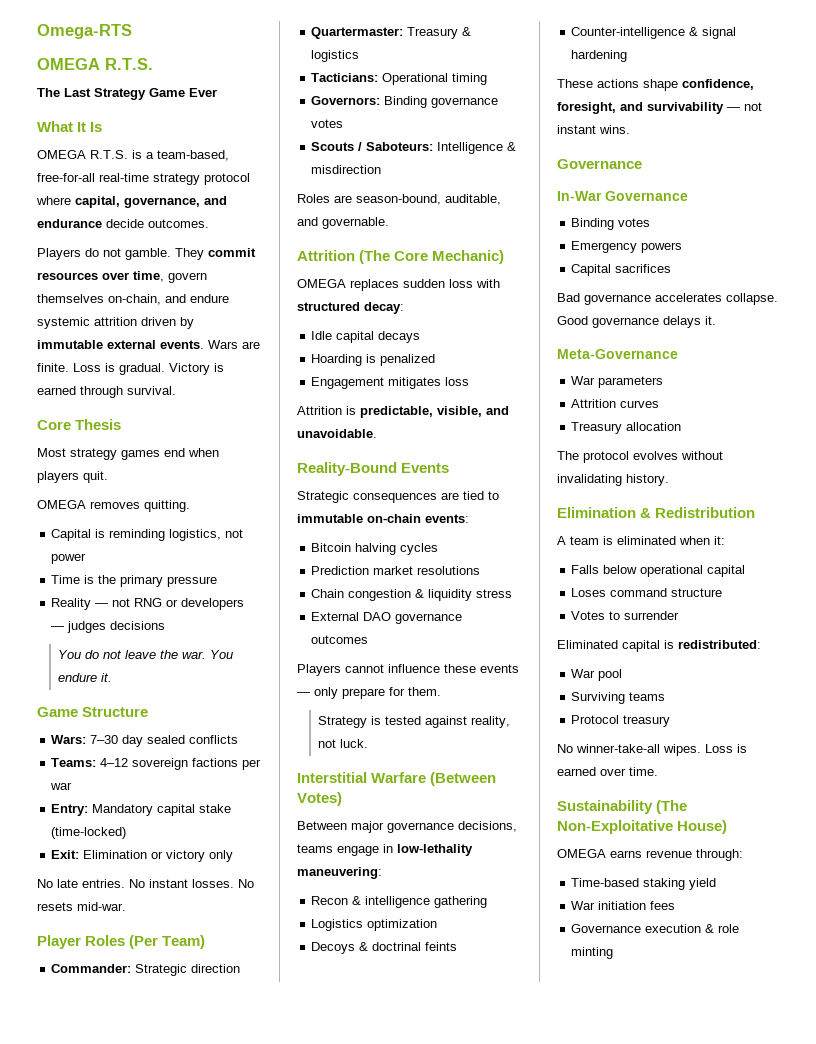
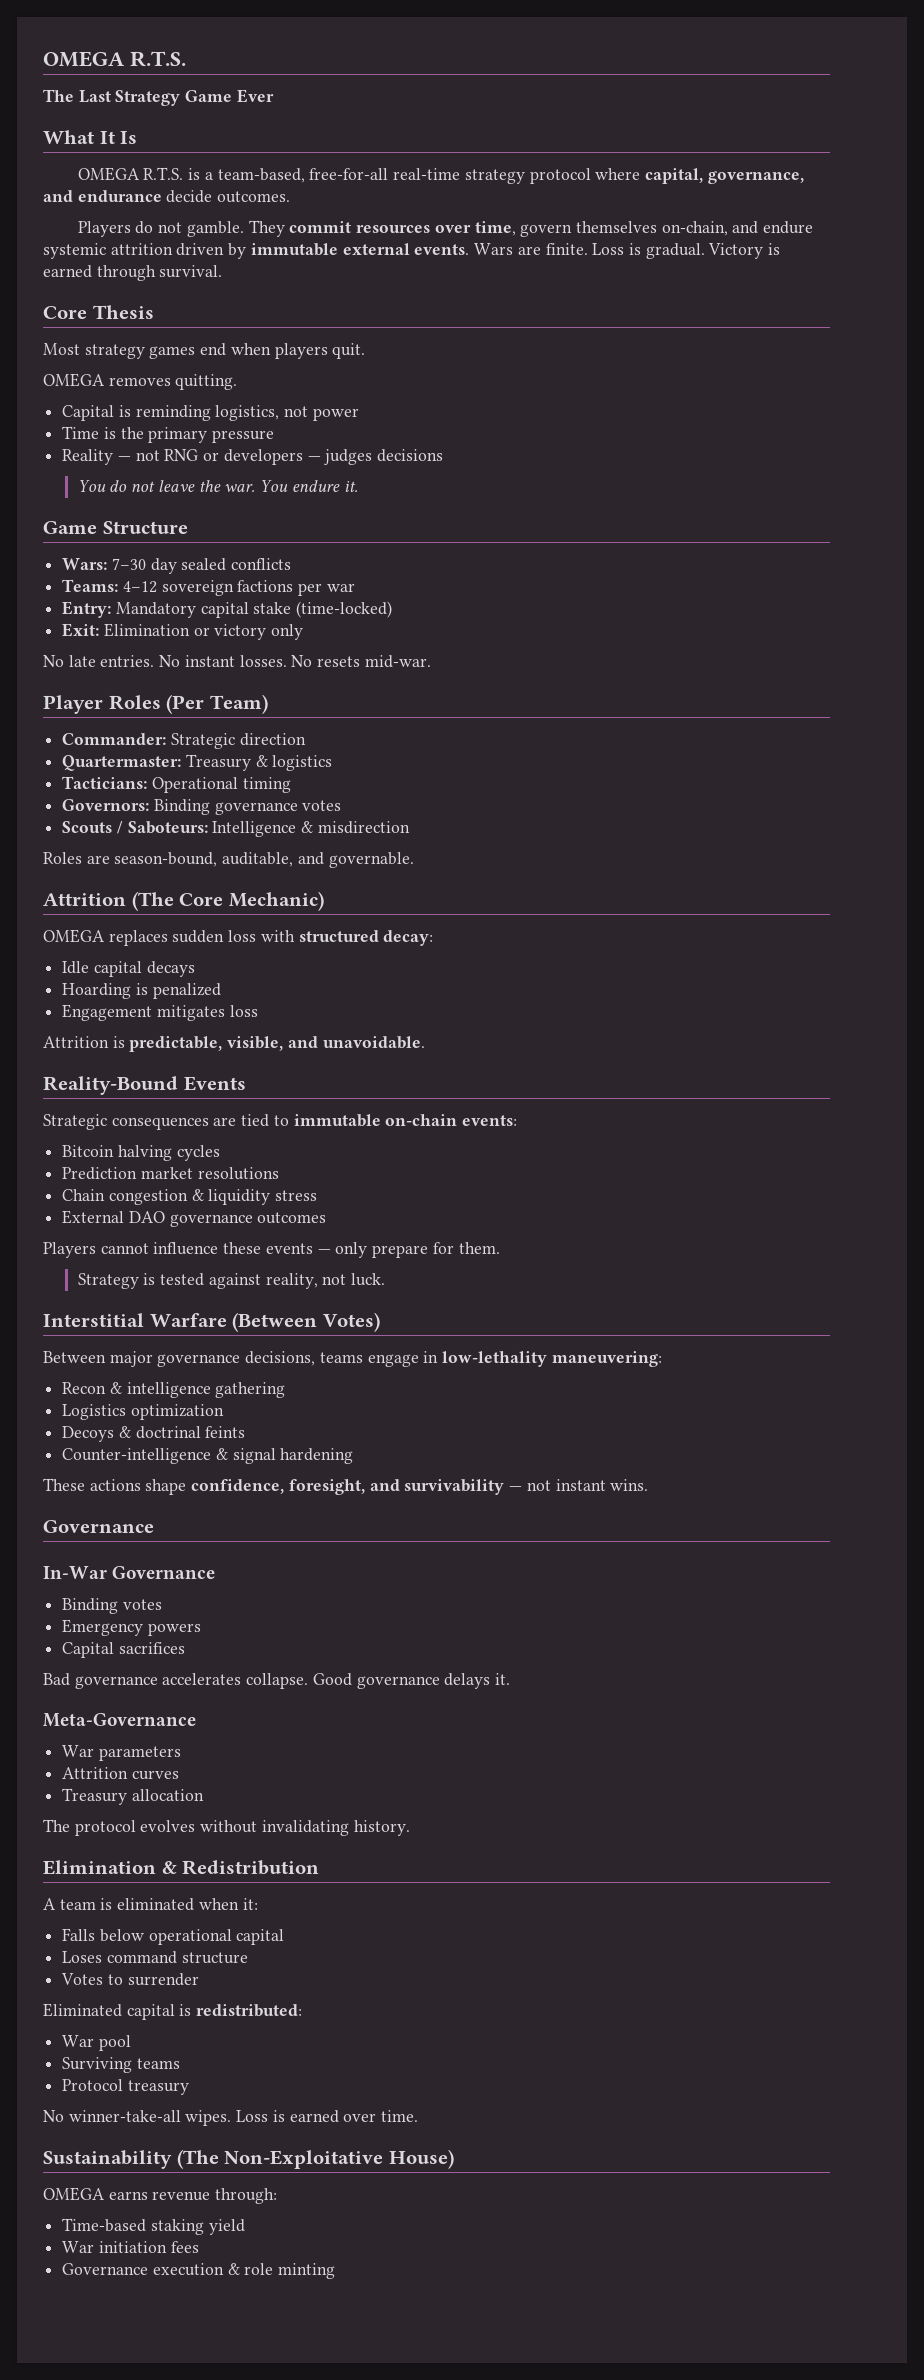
[37,24,132,39] Omega-RTS // -> (43, 59) none

